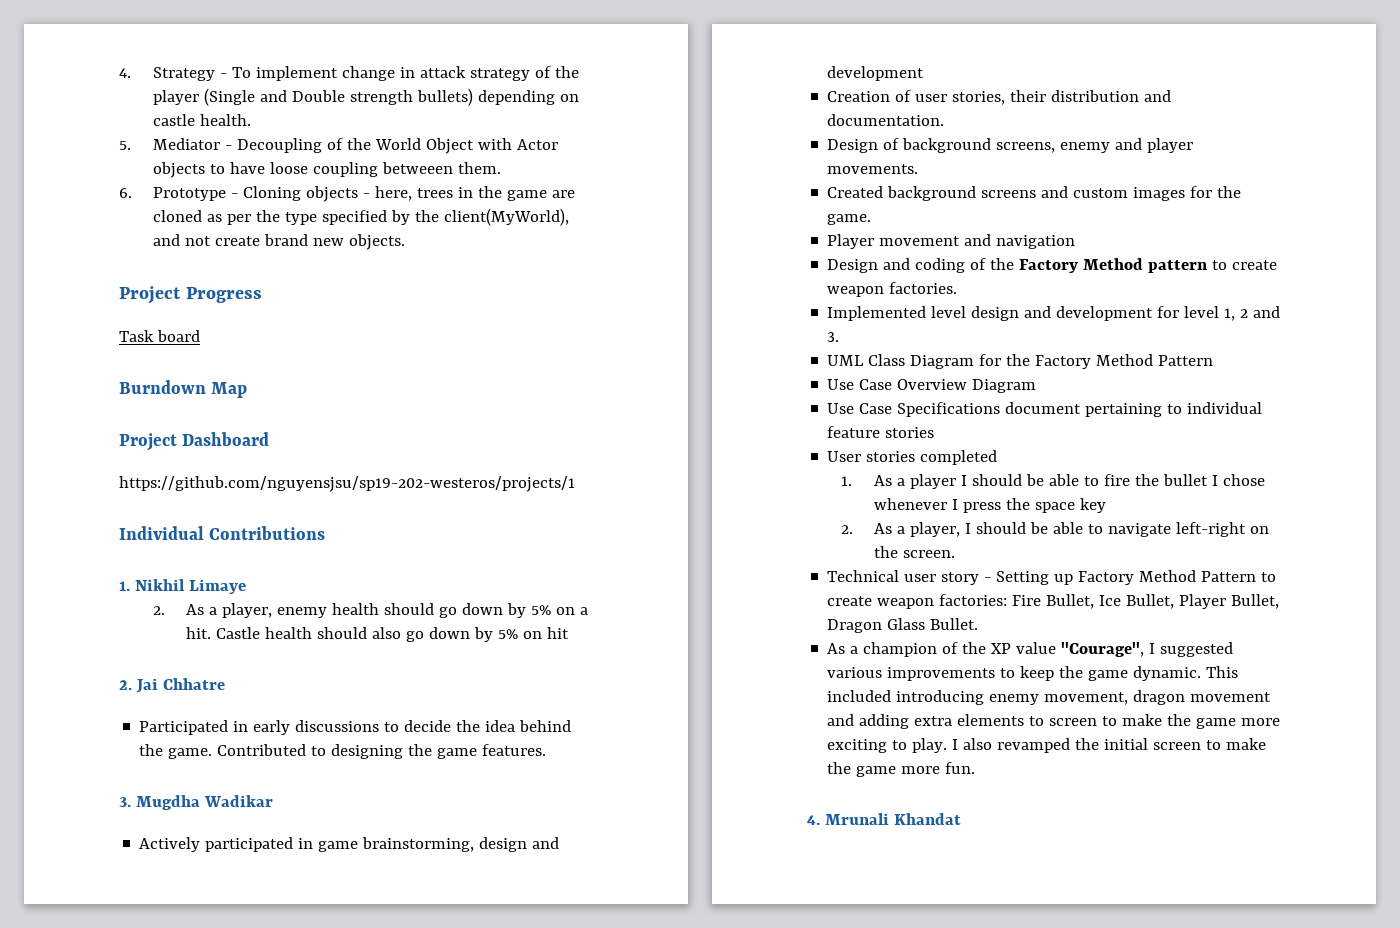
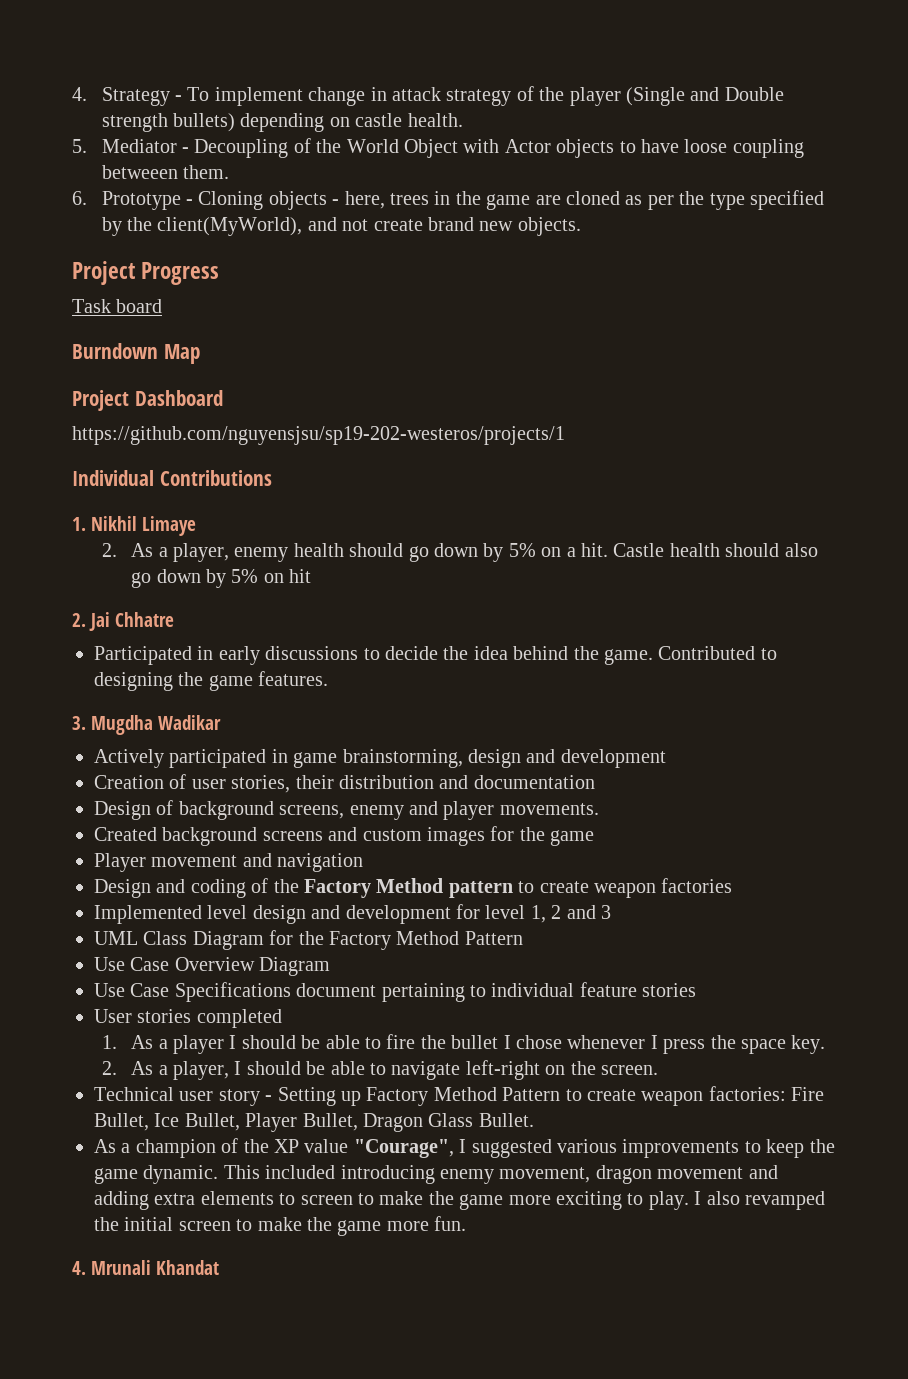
[827,114,945,126] documentation. -> [473,775,595,789] documentation
[827,214,872,225] game. -> [550,830,595,846] game
[889,282,958,294] factories. -> [661,878,733,893] factories
[827,332,840,342] 3. -> [600,905,611,919] 3
[1080,498,1107,513] key -> [791,1035,826,1054] key.

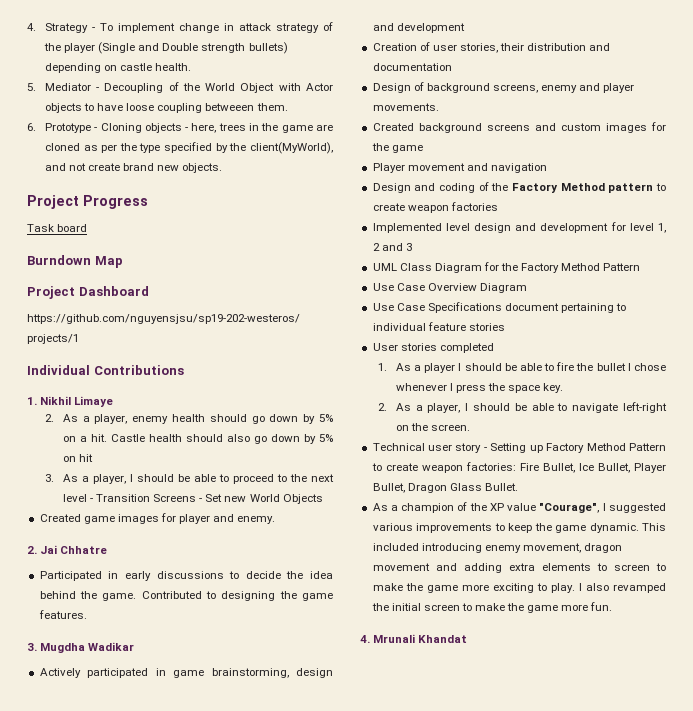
(312, 576) none -> [44,474,334,484] [62,494,323,504] [39,513,276,524] // 3. As a player, I should be able to proceed to the next level - Transition Screens - Set new World Objects // Created game images for player and enemy.

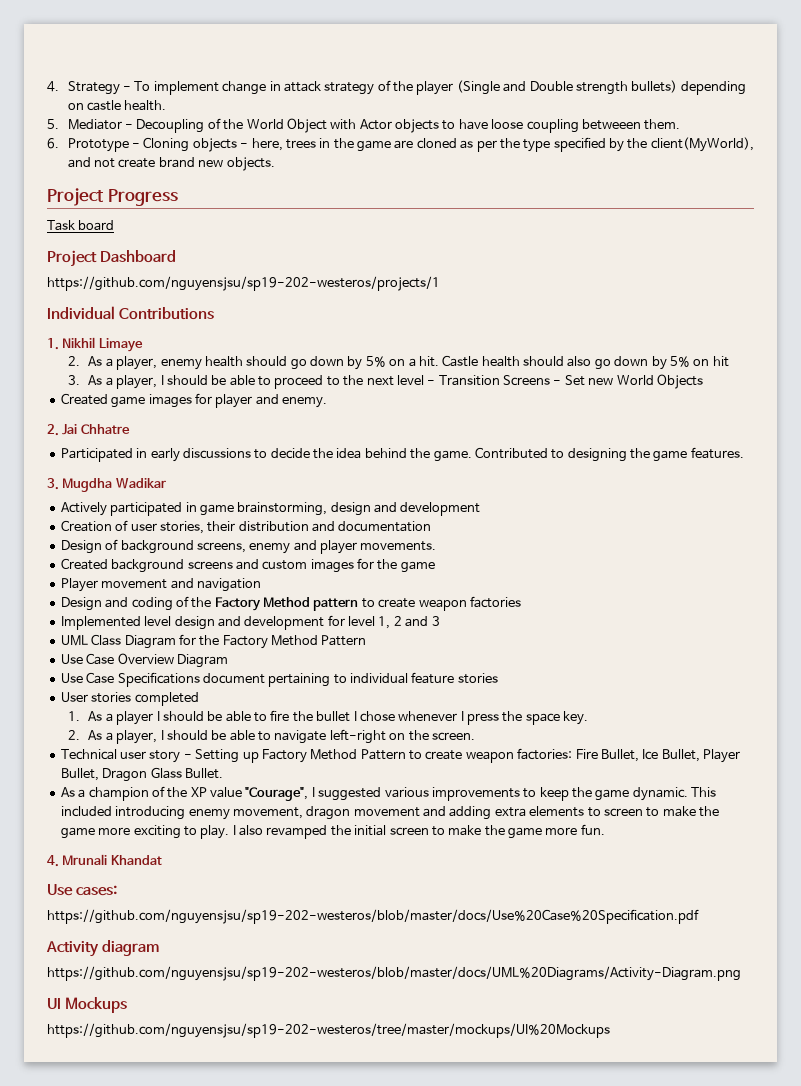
[27,255,123,268] // Burndown Map -> (115, 225) none
(468, 639) none -> [47,884,117,896] [47,909,699,924] [46,940,159,957] [47,966,741,981] [47,997,127,1013] [47,1023,610,1038] // Use cases: // https://github.com/nguyensjsu/sp19-202-westeros/blob/master/docs/Use%20Case%20Specification.pdf // Activity diagram // https://github.com/nguyensjsu/sp19-202-westeros/blob/master/docs/UML%20Diagrams/Activity-Diagram.png // UI Mockups // https://github.com/nguyensjsu/sp19-202-westeros/tree/master/mockups/UI%20Mockups

